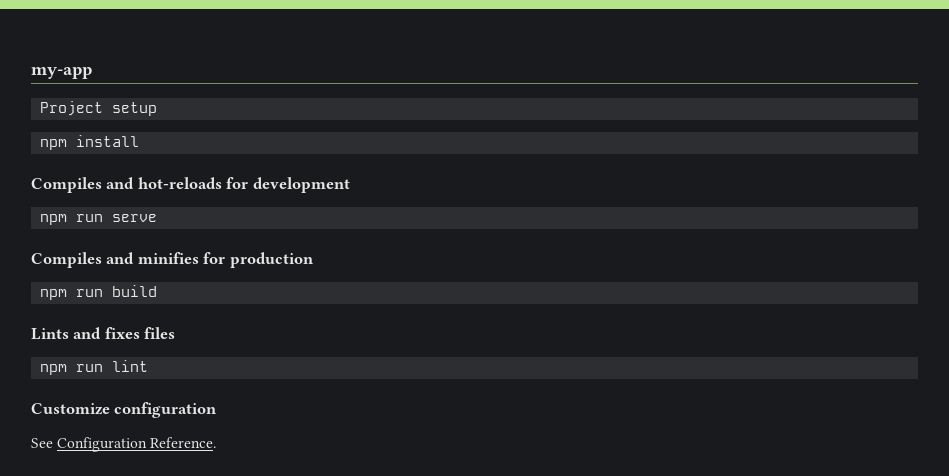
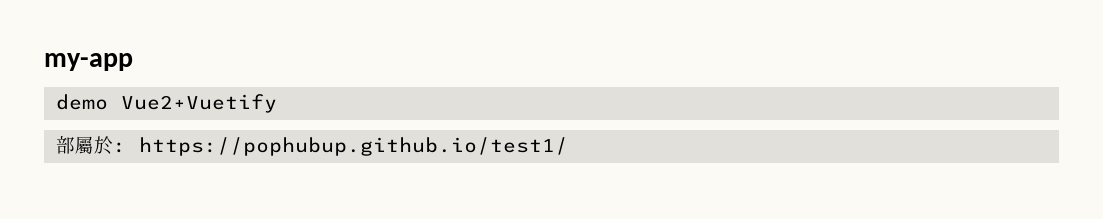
[40,101,158,116] [40,135,140,150] [31,177,350,193] [40,214,158,225] [31,252,314,268] [40,285,158,300] [31,327,176,340] [40,360,149,375] [31,402,218,418] [31,437,217,452] Project setup // npm install // Compiles and hot-reloads for development // npm run serve // Compiles and minifies for production // npm run build // Lints and fixes files // npm run lint // Customize configuration // See Configuration Reference. -> [56,94,277,113] [56,136,568,156] demo Vue2+Vuetify // 部屬於: https://pophubup.github.io/test1/

